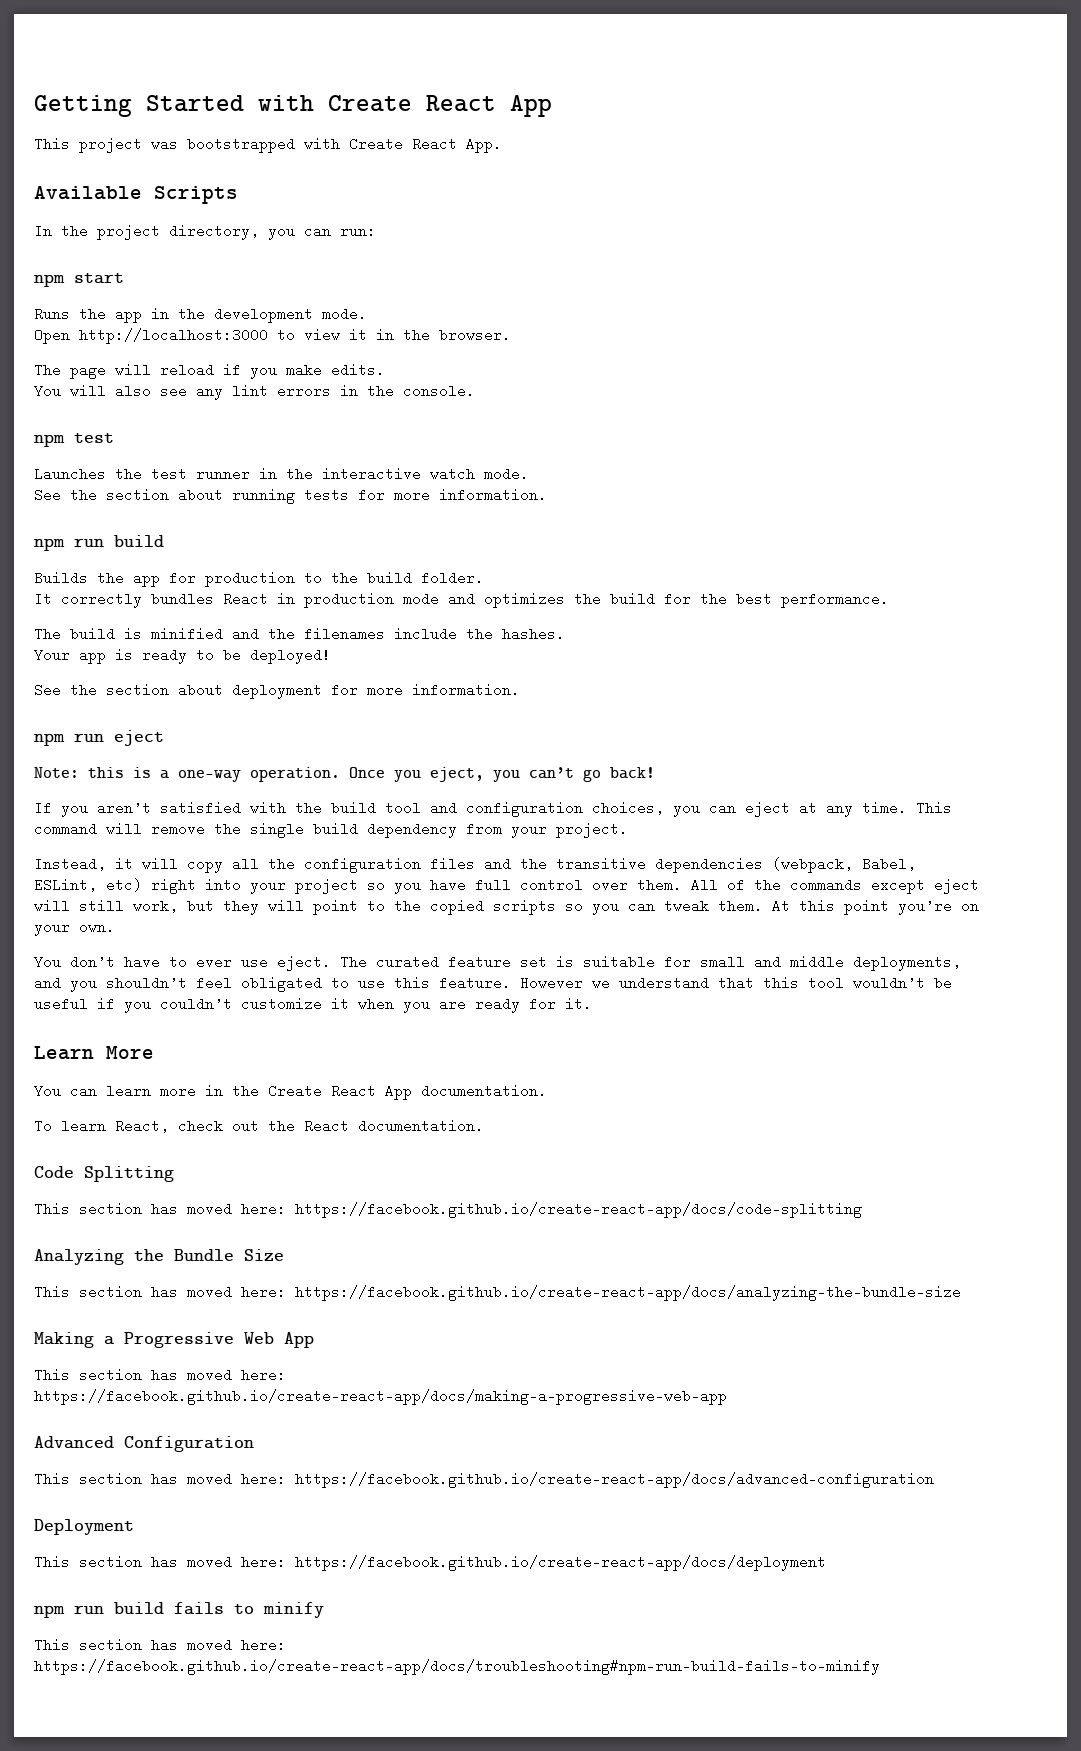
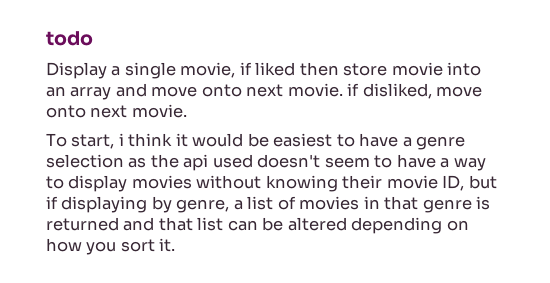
[34,95,552,117] [34,137,502,153] [34,186,238,204] [34,224,376,240] [34,273,124,287] [34,307,367,323] [34,328,511,344] [34,363,385,379] [34,384,475,400] [34,433,114,447] [34,467,529,481] [34,488,547,504] [34,535,164,551] [34,571,484,587] [34,592,889,608] [34,627,565,641] [34,648,331,664] [34,683,520,699] [34,730,164,746] [34,767,655,782] [34,801,952,817] [34,822,628,838] [34,857,916,873] [34,878,979,894] [34,899,979,915] [34,920,115,936] [34,955,961,971] [34,976,952,992] [34,997,592,1013] [34,1046,154,1060] [34,1084,547,1100] [34,1119,484,1133] [34,1166,174,1182] [34,1202,862,1218] [34,1249,284,1265] [34,1285,961,1301] [34,1332,314,1348] [34,1368,286,1382] [34,1389,727,1405] [34,1436,254,1452] [34,1472,934,1488] [34,1519,134,1535] [34,1555,826,1571] [34,1602,324,1618] [34,1638,286,1652] [34,1659,880,1675] Getting Started with Create React App // This project was bootstrapped with Create React App. // Available Scripts // In the project directory, you can run: // npm start // Runs the app in the development mode. // Open http://localhost:3000 to view it in the browser. // The page will reload if you make edits. // You will also see any lint errors in the console. // npm test // Launches the test runner in the interactive watch mode. // See the section about running tests for more information. // npm run build // Builds the app for production to the build folder. // It correctly bundles React in production mode and optimizes the build for the best performance. // The build is minified and the filenames include the hashes. // Your app is ready to be deployed! // See the section about deployment for more information. // npm run eject // Note: this is a one-way operation. Once you eject, you can’t go back! // If you aren’t satisfied with the build tool and configuration choices, you can eject at any time. This command will remove the single build dependency from your project. // Instead, it will copy all the configuration files and the transitive dependencies (webpack, Babel, ESLint, etc) right into your project so you have full control over them. All of the commands except eject will still work, but they will point to the copied scripts so you can tweak them. At this point you’re on your own. // You don’t have to ever use eject. The curated feature set is suitable for small and middle deployments, and you shouldn’t feel obligated to use this feature. However we understand that this tool wouldn’t be useful if you couldn’t customize it when you are ready for it. // Learn More // You can learn more in the Create React App documentation. // To learn React, check out the React documentation. // Code Splitting // This section has moved here: https://facebook.github.io/create-react-app/docs/code-splitting // Analyzing the Bundle Size // This section has moved here: https://facebook.github.io/create-react-app/docs/analyzing-the-bundle-size // Making a Progressive Web App // This section has moved here: https://facebook.github.io/create-react-app/docs/making-a-progressive-web-app // Advanced Configuration // This section has moved here: https://facebook.github.io/create-react-app/docs/advanced-configuration // Deployment // This section has moved here: https://facebook.github.io/create-react-app/docs/deployment // npm run build fails to minify // This section has moved here: https://facebook.github.io/create-react-app/docs/troubleshooting#npm-run-build-fails-to-minify -> [46,31,93,46] [46,62,482,79] [46,83,483,100] [46,104,187,118] [46,133,466,150] [46,154,486,171] [46,175,497,192] [46,196,491,213] [46,217,469,234] [46,238,176,255] todo // Display a single movie, if liked then store movie into an array and move onto next movie. if disliked, move onto next movie. // To start, i think it would be easiest to have a genre selection as the api used doesn't seem to have a way to display movies without knowing their movie ID, but if displaying by genre, a list of movies in that genre is returned and that list can be altered depending on how you sort it.

